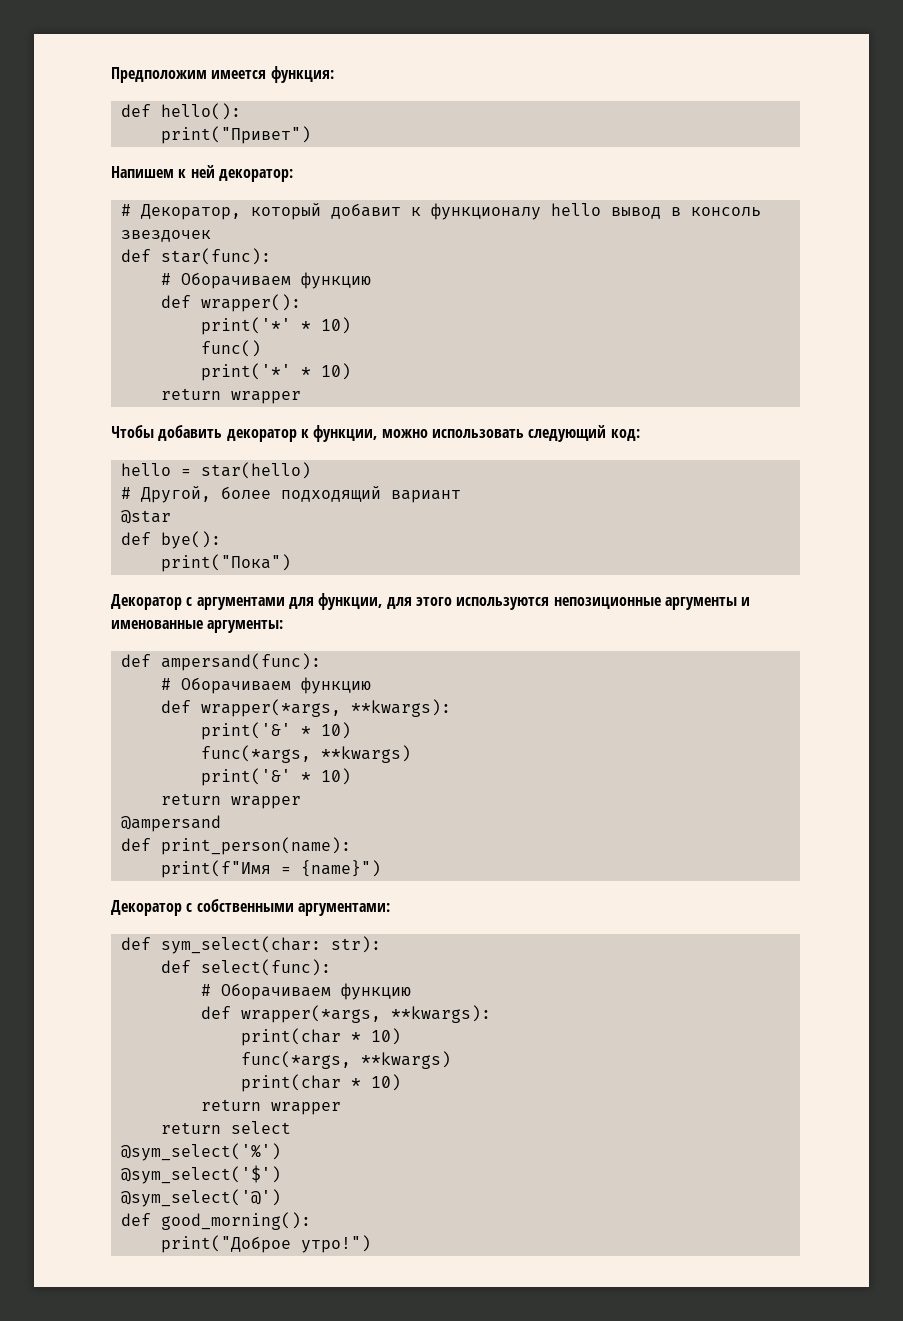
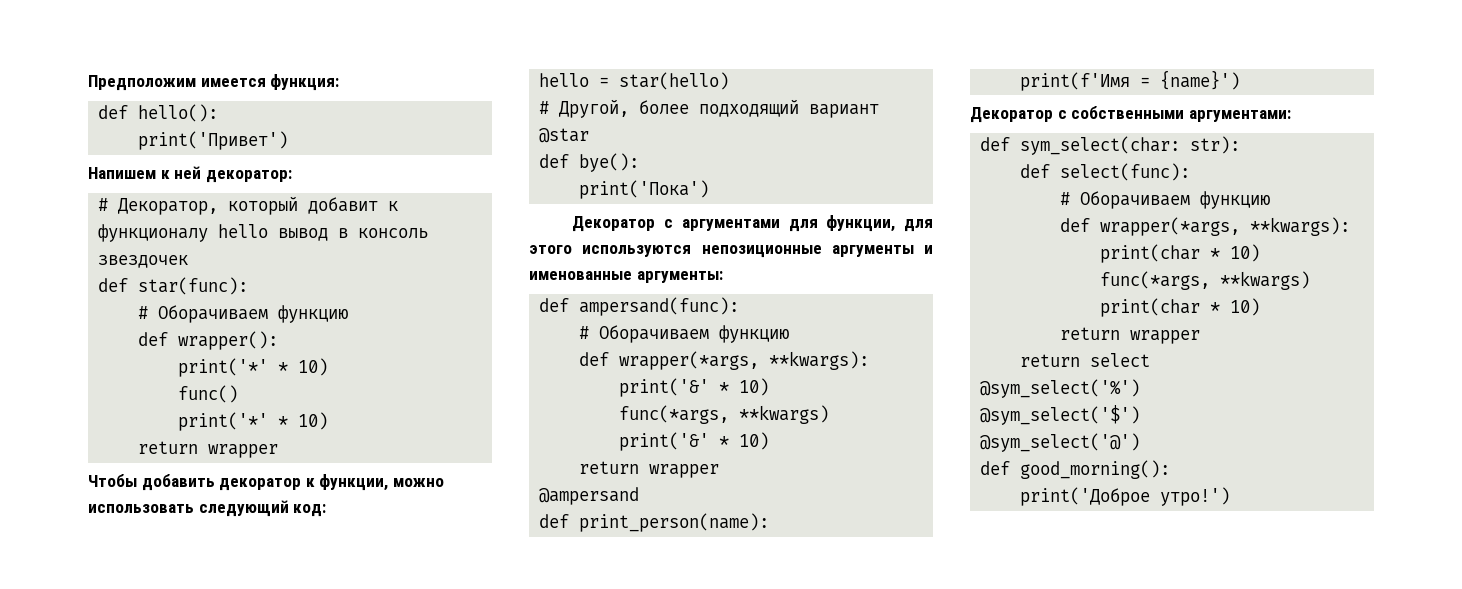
[160,126,311,144] print("Привет") -> [138,131,289,150] print('Привет')
[160,554,291,572] print("Пока") -> [579,180,710,199] print('Пока')
[160,860,381,878] print(f"Имя = {name}") -> [1020,70,1241,91] print(f'Имя = {name}')
[160,1235,371,1253] print("Доброе утро!") -> [1020,487,1231,506] print('Доброе утро!')

